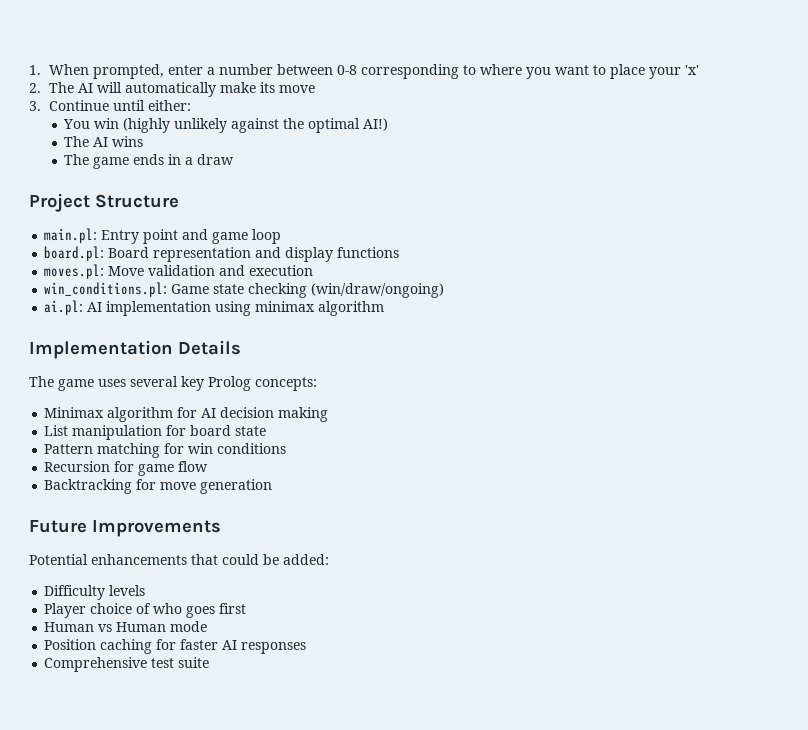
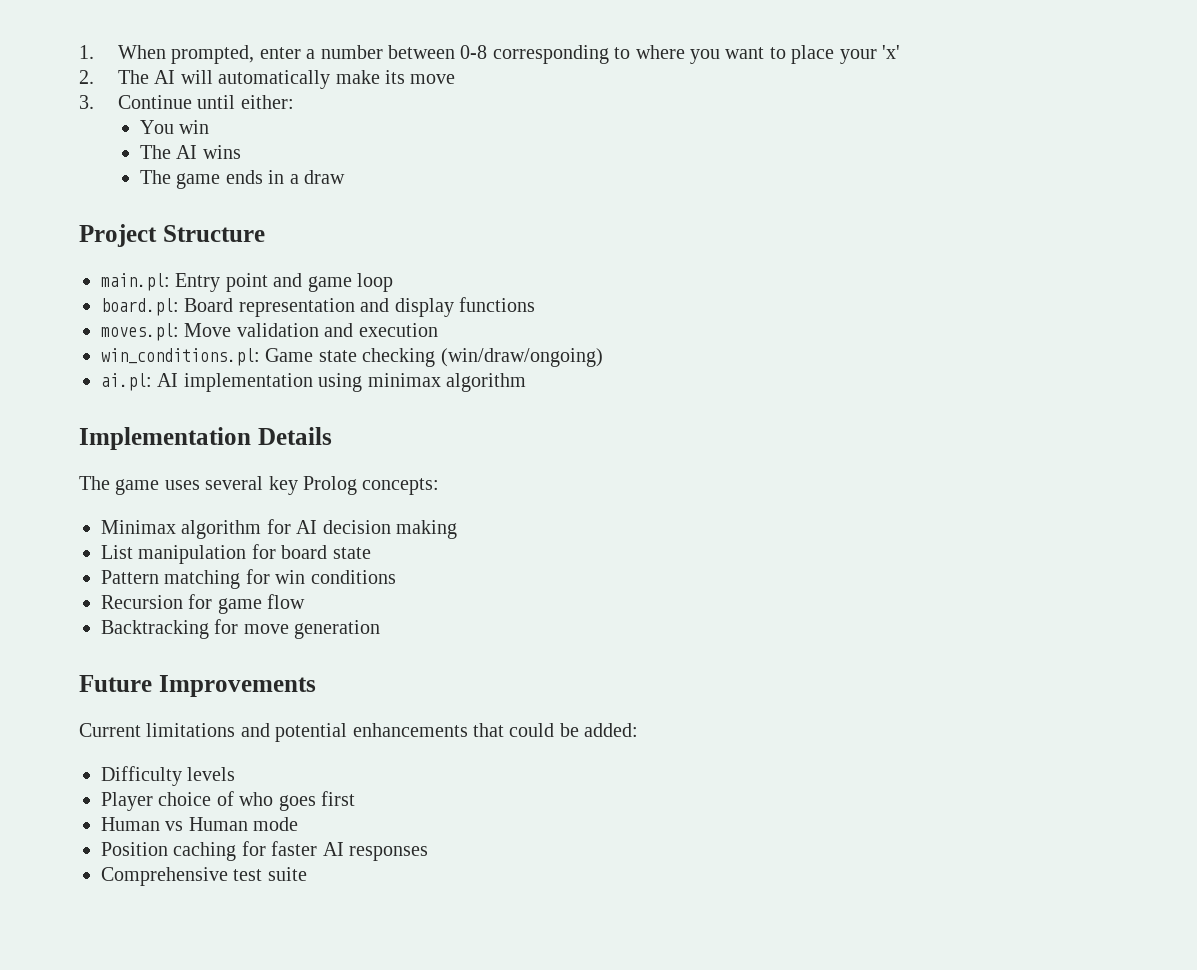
[123,118,389,133] (highly unlikely against the optimal AI!) -> (210, 127) none
[29,554,88,565] Potential -> [79,723,348,742] Current limitations and potential

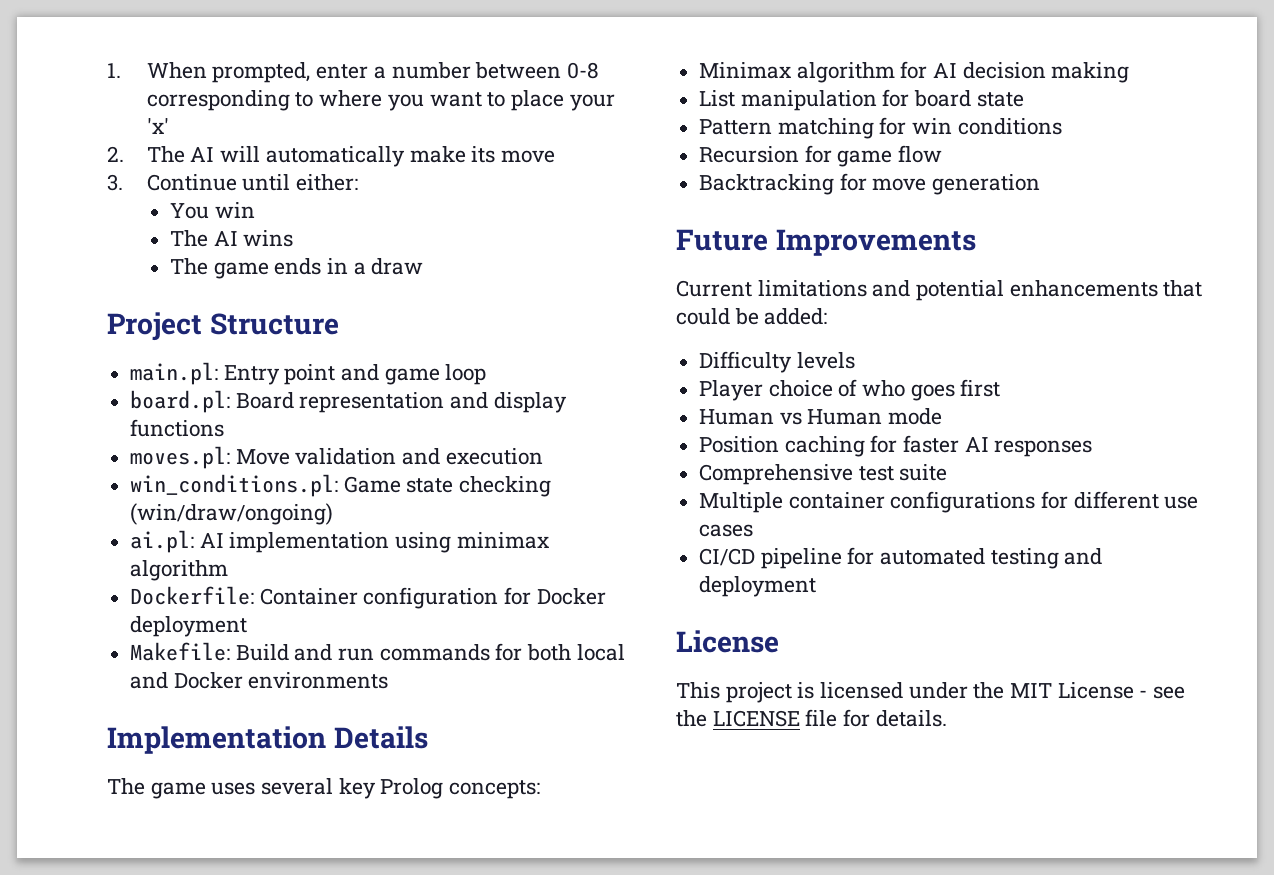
(526, 382) none -> [130,586,606,609] [130,616,248,637] [130,642,625,661] [130,672,389,689] // Dockerfile: Container configuration for Docker deployment // Makefile: Build and run commands for both local and Docker environments
(307, 874) none -> [699,491,1199,513] [699,524,754,537] [699,547,1103,569] [699,576,817,597] [676,630,779,653] [676,682,1186,703] [676,709,947,727] // Multiple container configurations for different use cases // CI/CD pipeline for automated testing and deployment // License // This project is licensed under the MIT License - see the LICENSE file for details.

